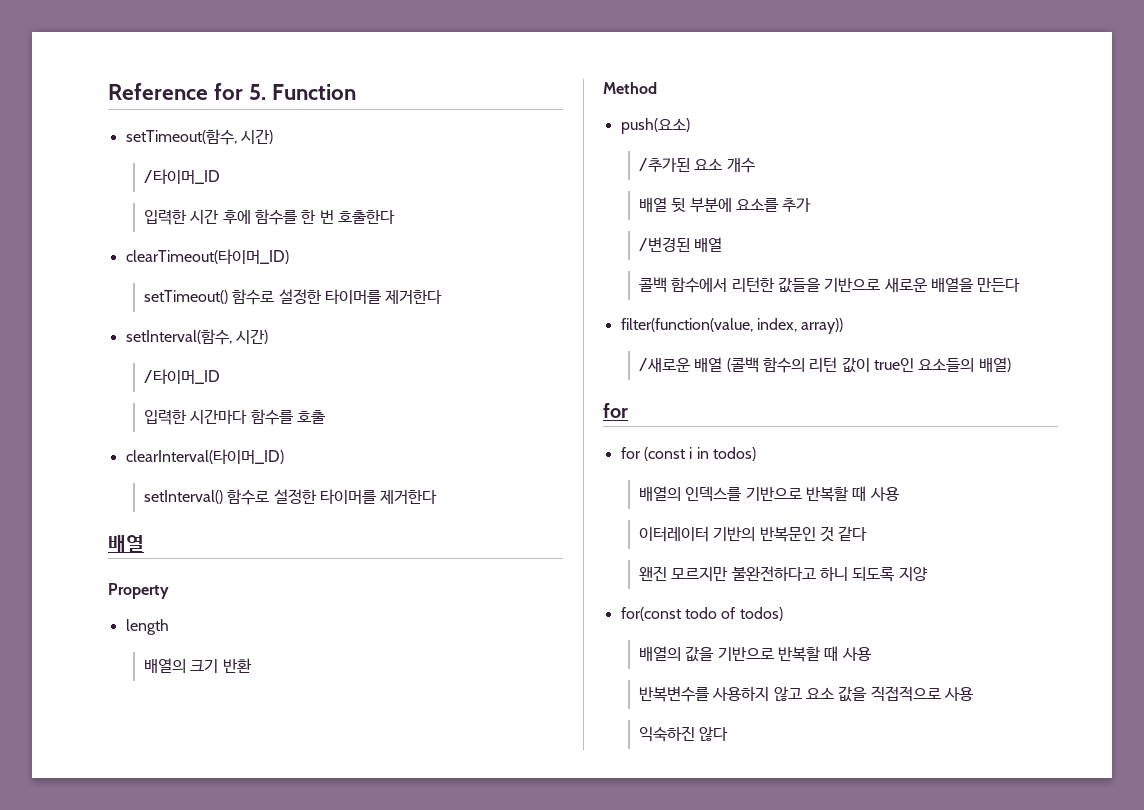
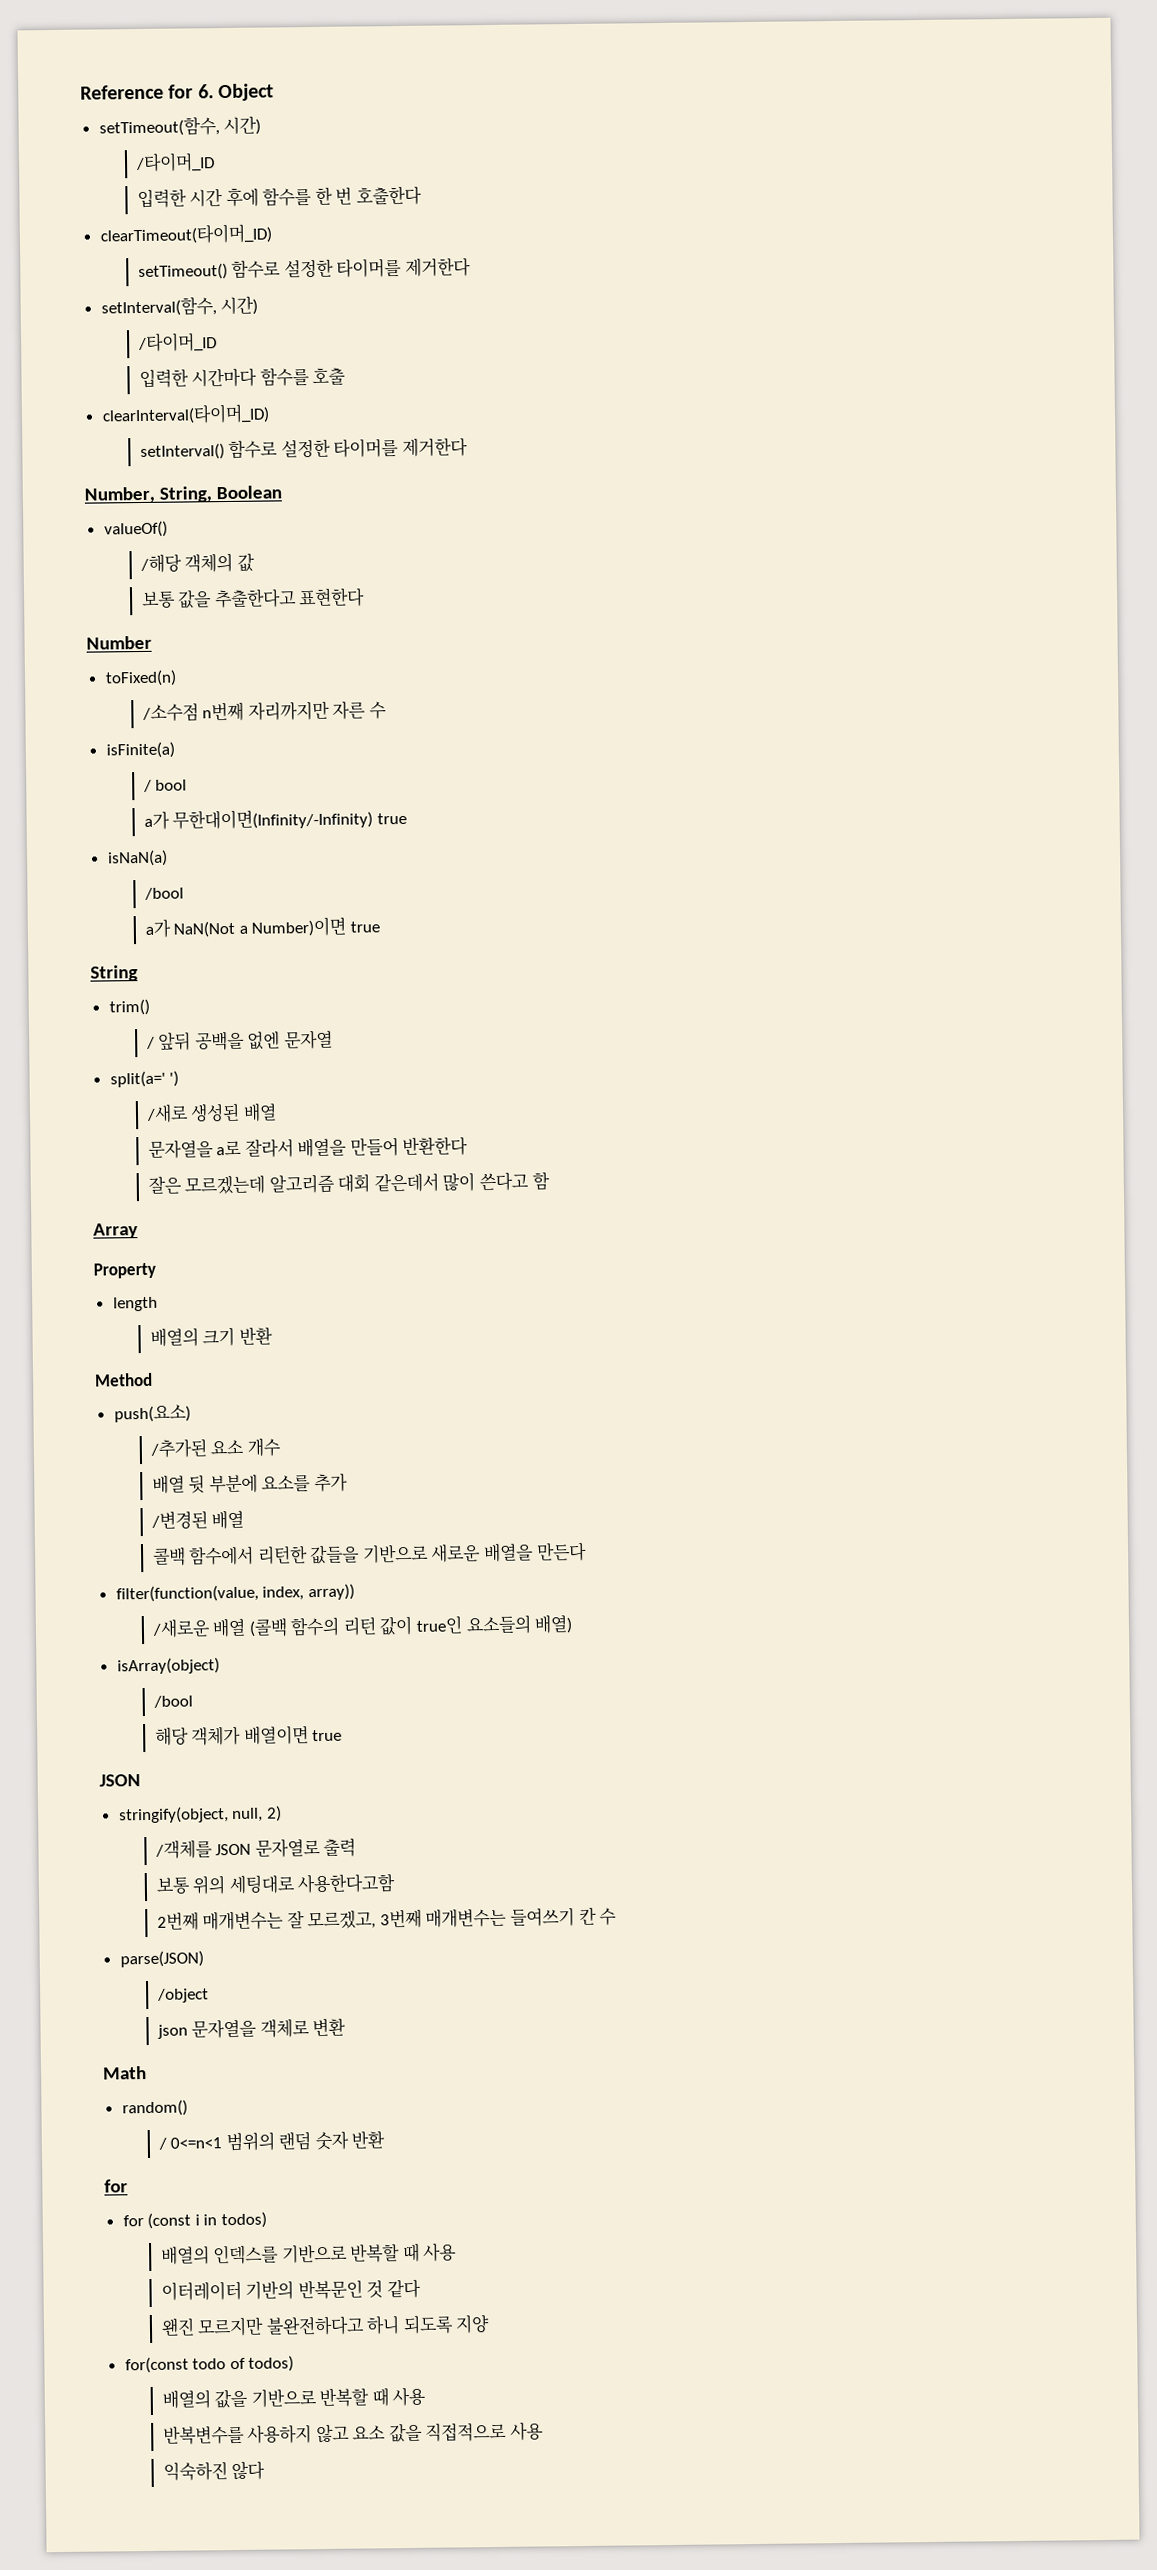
[249,84,357,100] 5. Function -> [197,83,274,102] 6. Object
[108,535,144,552] 배열 -> [84,485,282,504] [103,520,168,538] [139,552,255,574] [140,587,366,609] [86,635,152,650] [104,669,177,687] [141,700,387,722] [105,741,175,759] [142,779,188,792] [143,808,407,830] [106,849,168,867] [143,887,184,900] [144,916,380,938] [90,965,138,982] [108,998,150,1016] [145,1030,333,1051] [109,1070,180,1088] [145,1102,277,1123] [147,1136,469,1159] [147,1171,550,1195] [93,1223,138,1239] Number, String, Boolean // valueOf() // /해당 객체의 값 // 보통 값을 추출한다고 표현한다 // Number // toFixed(n) // /소수점 n번째 자리까지만 자른 수 // isFinite(a) // / bool // a가 무한대이면(Infinity/-Infinity) true // isNaN(a) // /bool // a가 NaN(Not a Number)이면 true // String // trim() // / 앞뒤 공백을 없엔 문자열 // split(a=' ') // /새로 생성된 배열 // 문자열을 a로 잘라서 배열을 만들어 반환한다 // 잘은 모르겠는데 알고리즘 대회 같은데서 많이 쓴다고 함 // Array
(1011, 364) none -> [116,1657,220,1675] [152,1695,193,1708] [154,1725,343,1746] [99,1774,141,1787] [117,1805,282,1824] [154,1837,357,1859] [155,1873,396,1895] [156,1906,618,1931] [119,1950,204,1968] [156,1988,209,2003] [156,2017,347,2039] [102,2066,147,2080] [121,2099,188,2117] [157,2131,386,2152] // isArray(object) // /bool // 해당 객체가 배열이면 true // JSON // stringify(object, null, 2) // /객체를 JSON 문자열로 출력 // 보통 위의 세팅대로 사용한다고함 // 2번째 매개변수는 잘 모르겠고, 3번째 매개변수는 들여쓰기 칸 수 // parse(JSON) // /object // json 문자열을 객체로 변환 // Math // random() // / 0<=n<1 범위의 랜덤 숫자 반환

